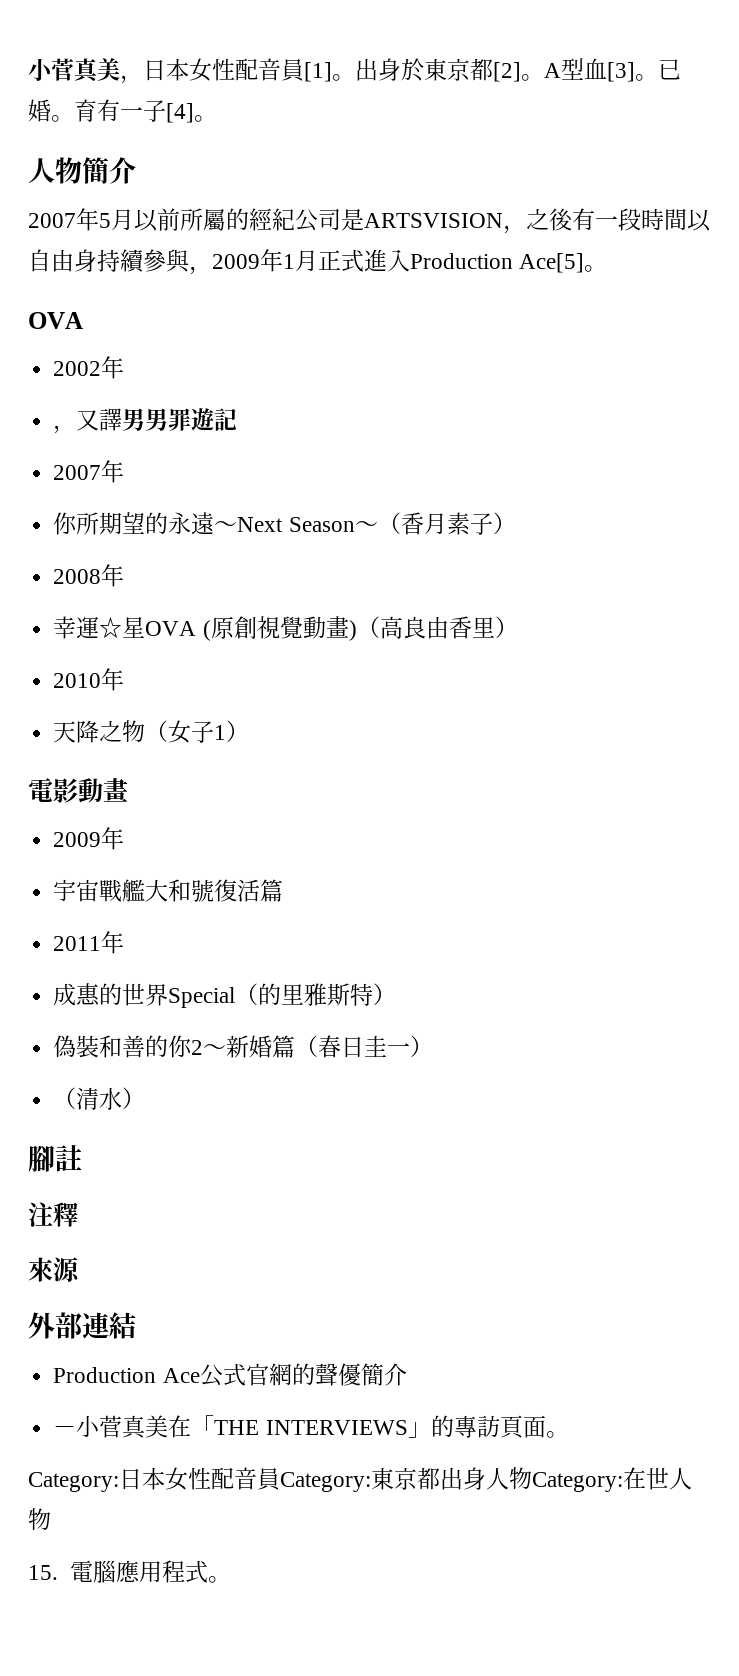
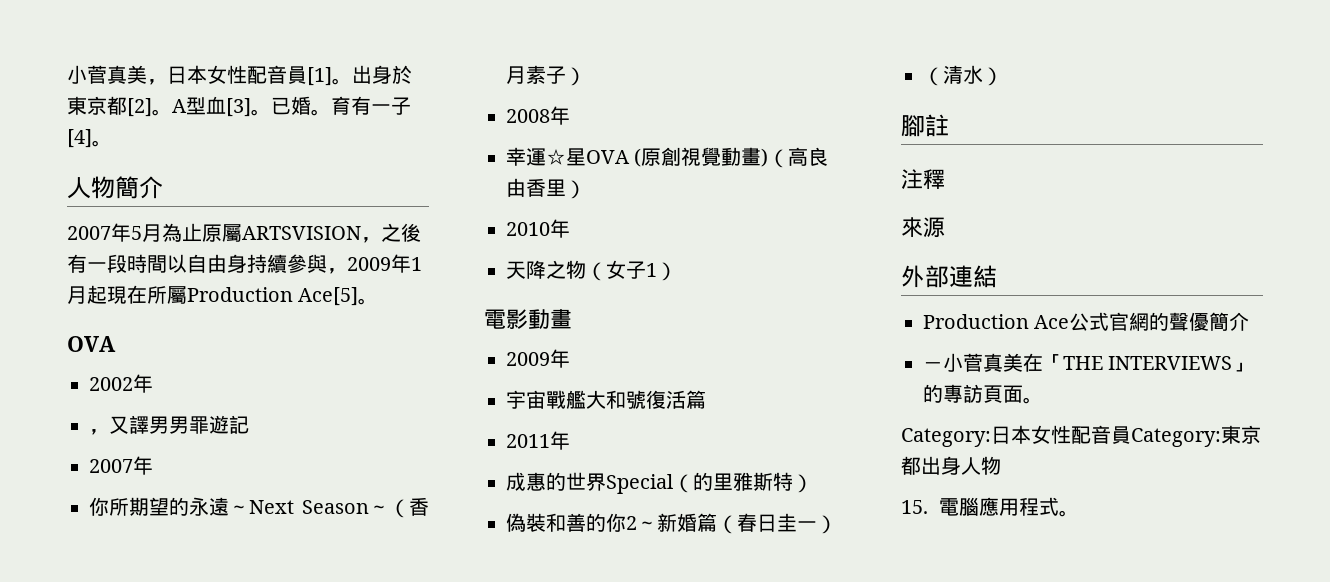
[134,208,364,232] 以前所屬的經紀公司是 -> [162,223,242,242] 為止原屬
[318,249,410,272] 正式進入 -> [87,285,187,304] 起現在所屬
[532,1467,692,1492] [28,1508,51,1531] Category:在世人物 -> (1001, 465) none

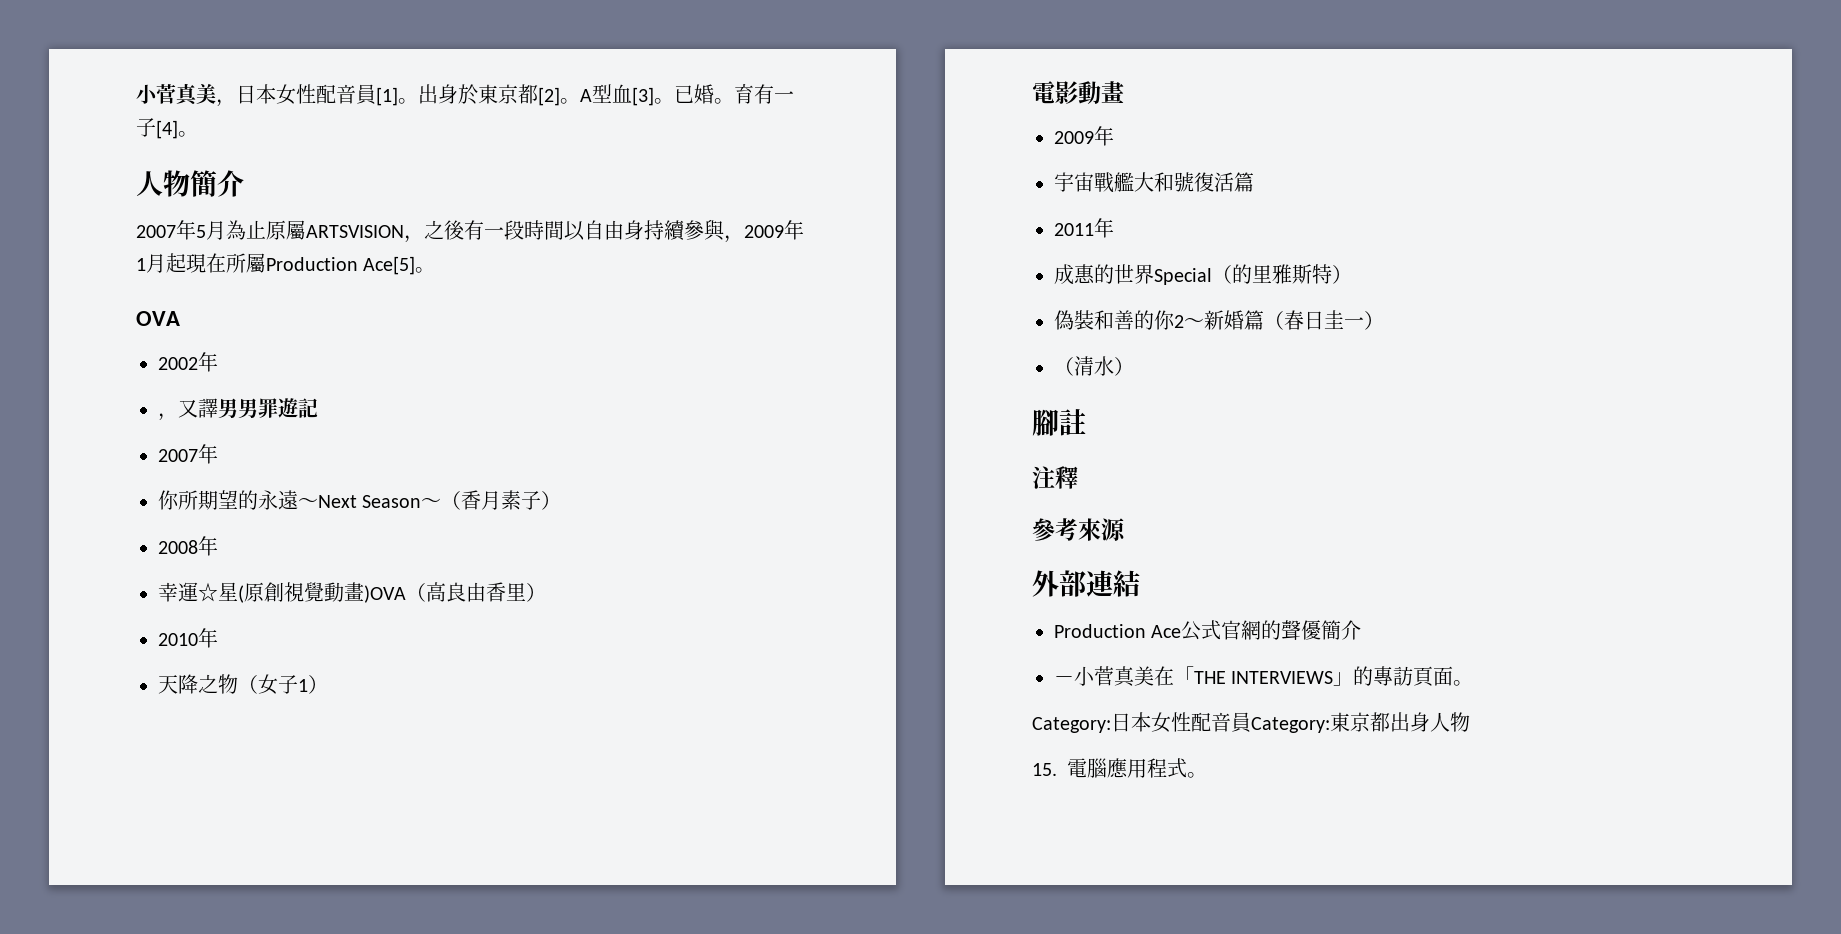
[586,150,630,164] OVA -> (238, 591) none
[761,148,769,167] ) -> [364,585,406,603] )OVA
(945, 179) none -> [1032,518,1078,541] 參考

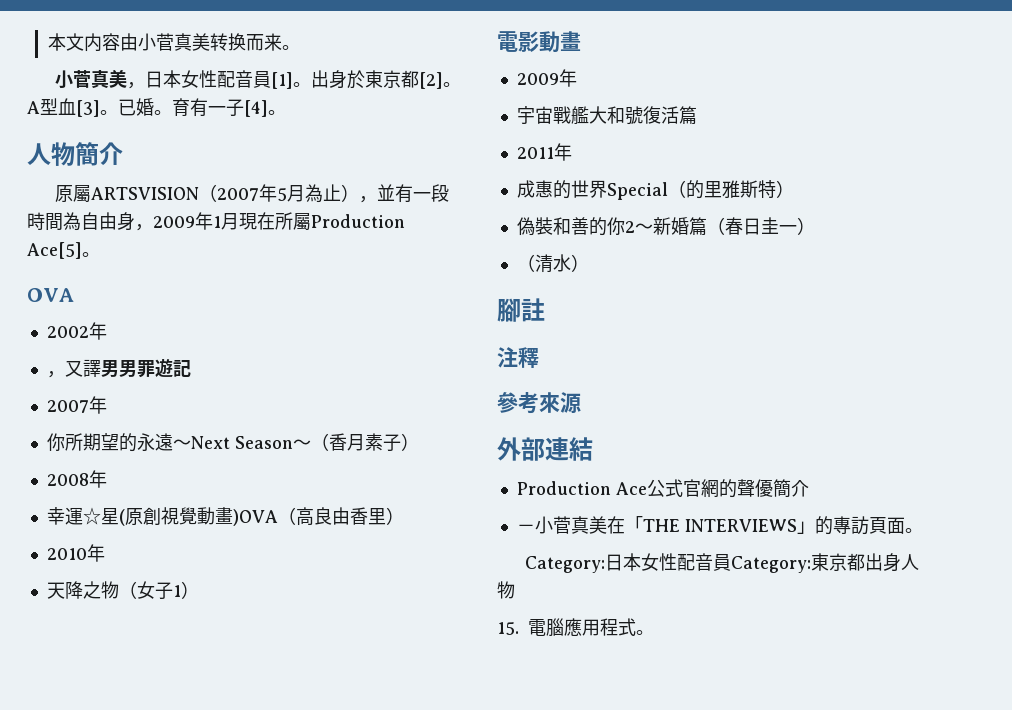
(136, 94) none -> [47,33,300,52] 本文内容由小菅真美转换而来。 //
(244, 183) none -> [55,184,218,202] 原屬ARTSVISION（
[266,219,725,243] 原屬ARTSVISION，之後有一段時間以自由身持續參與 -> [341,184,450,203] [27,212,135,231] ），並有一段時間為自由身
[166,253,186,273] 起 -> (239, 221) none

